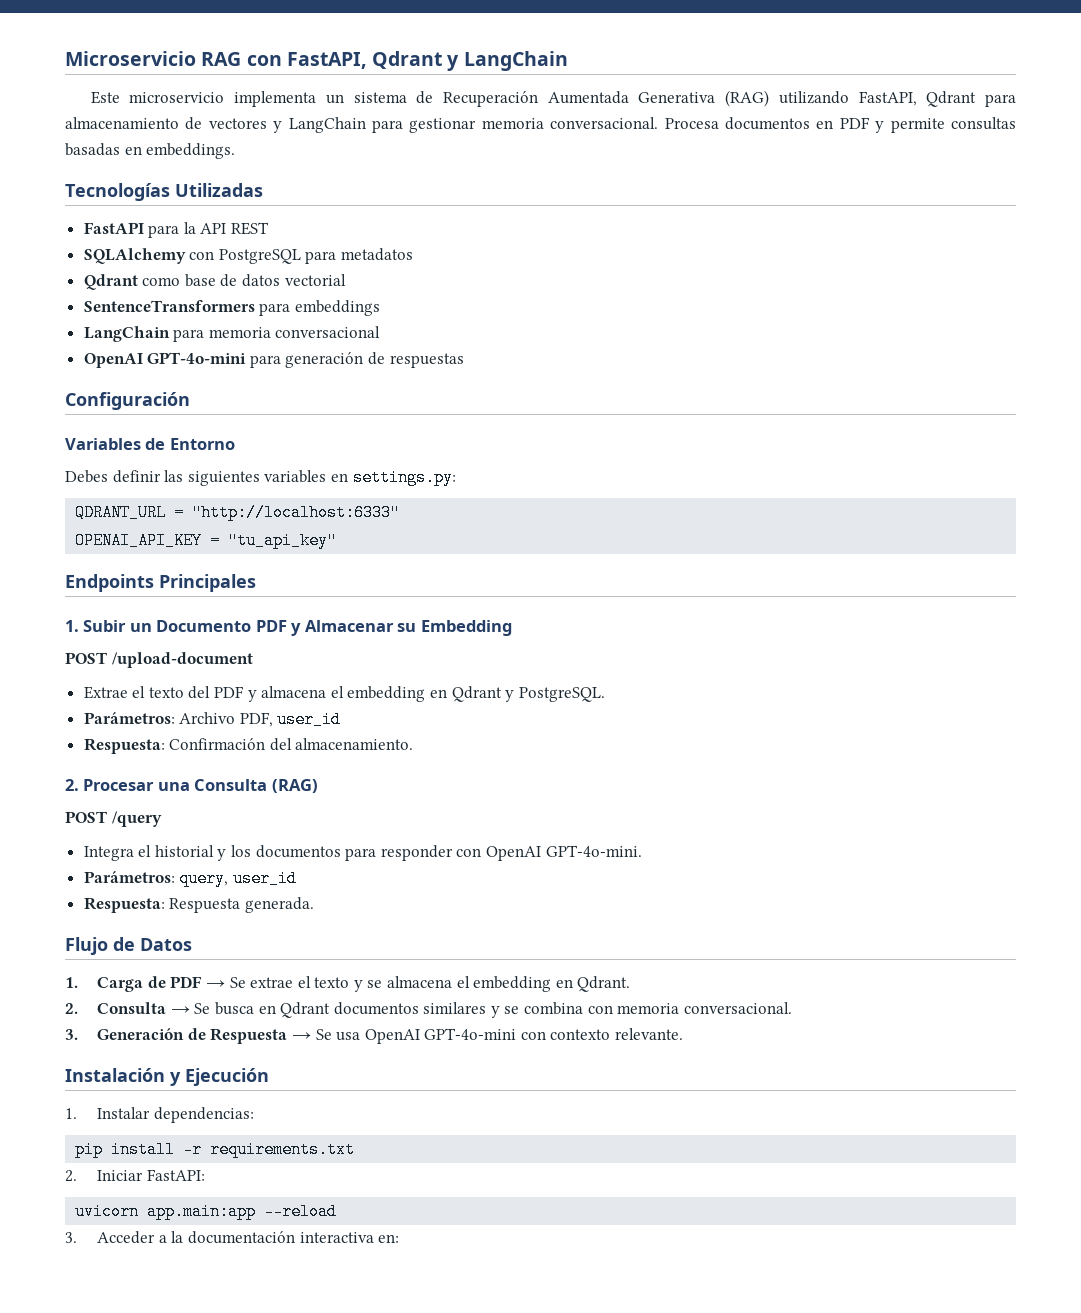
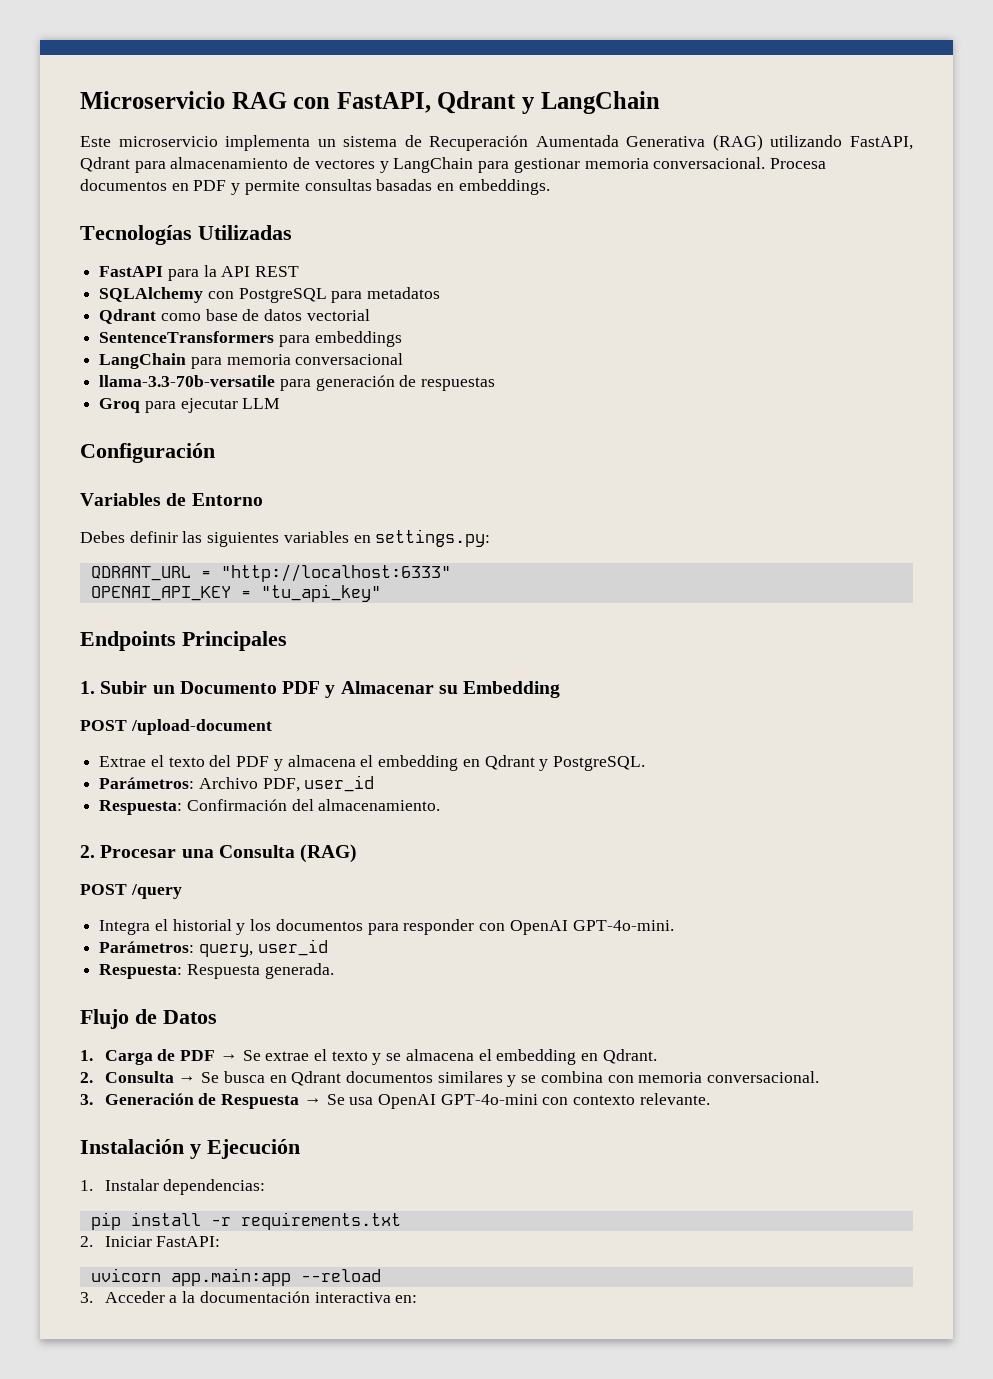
[83,352,247,368] OpenAI GPT-4o-mini -> [99,375,276,387] llama-3.3-70b-versatile
(464, 360) none -> [99,398,281,413] // Groq para ejecutar LLM

